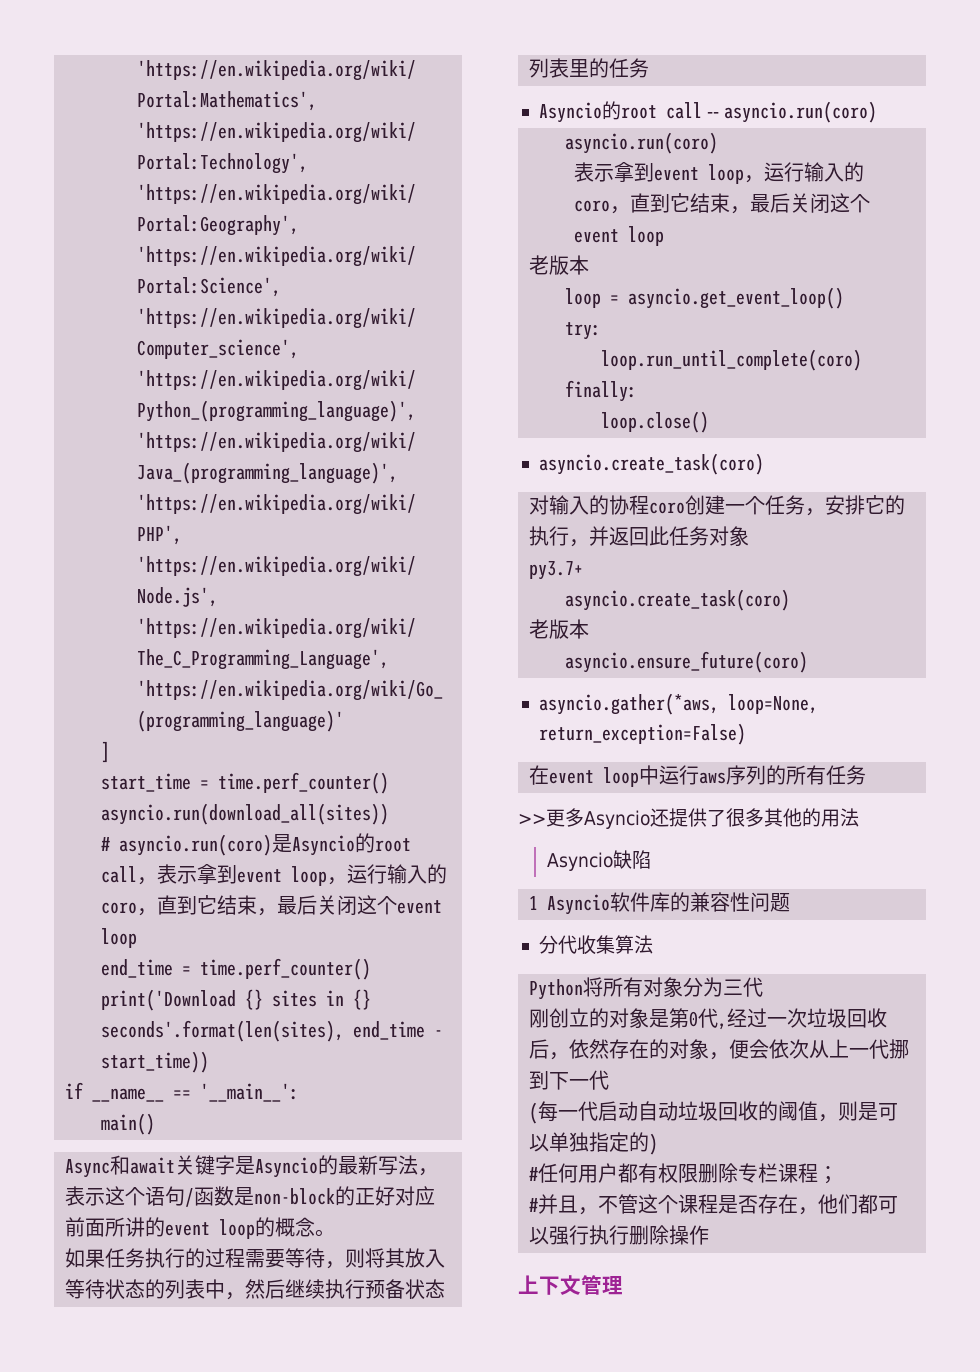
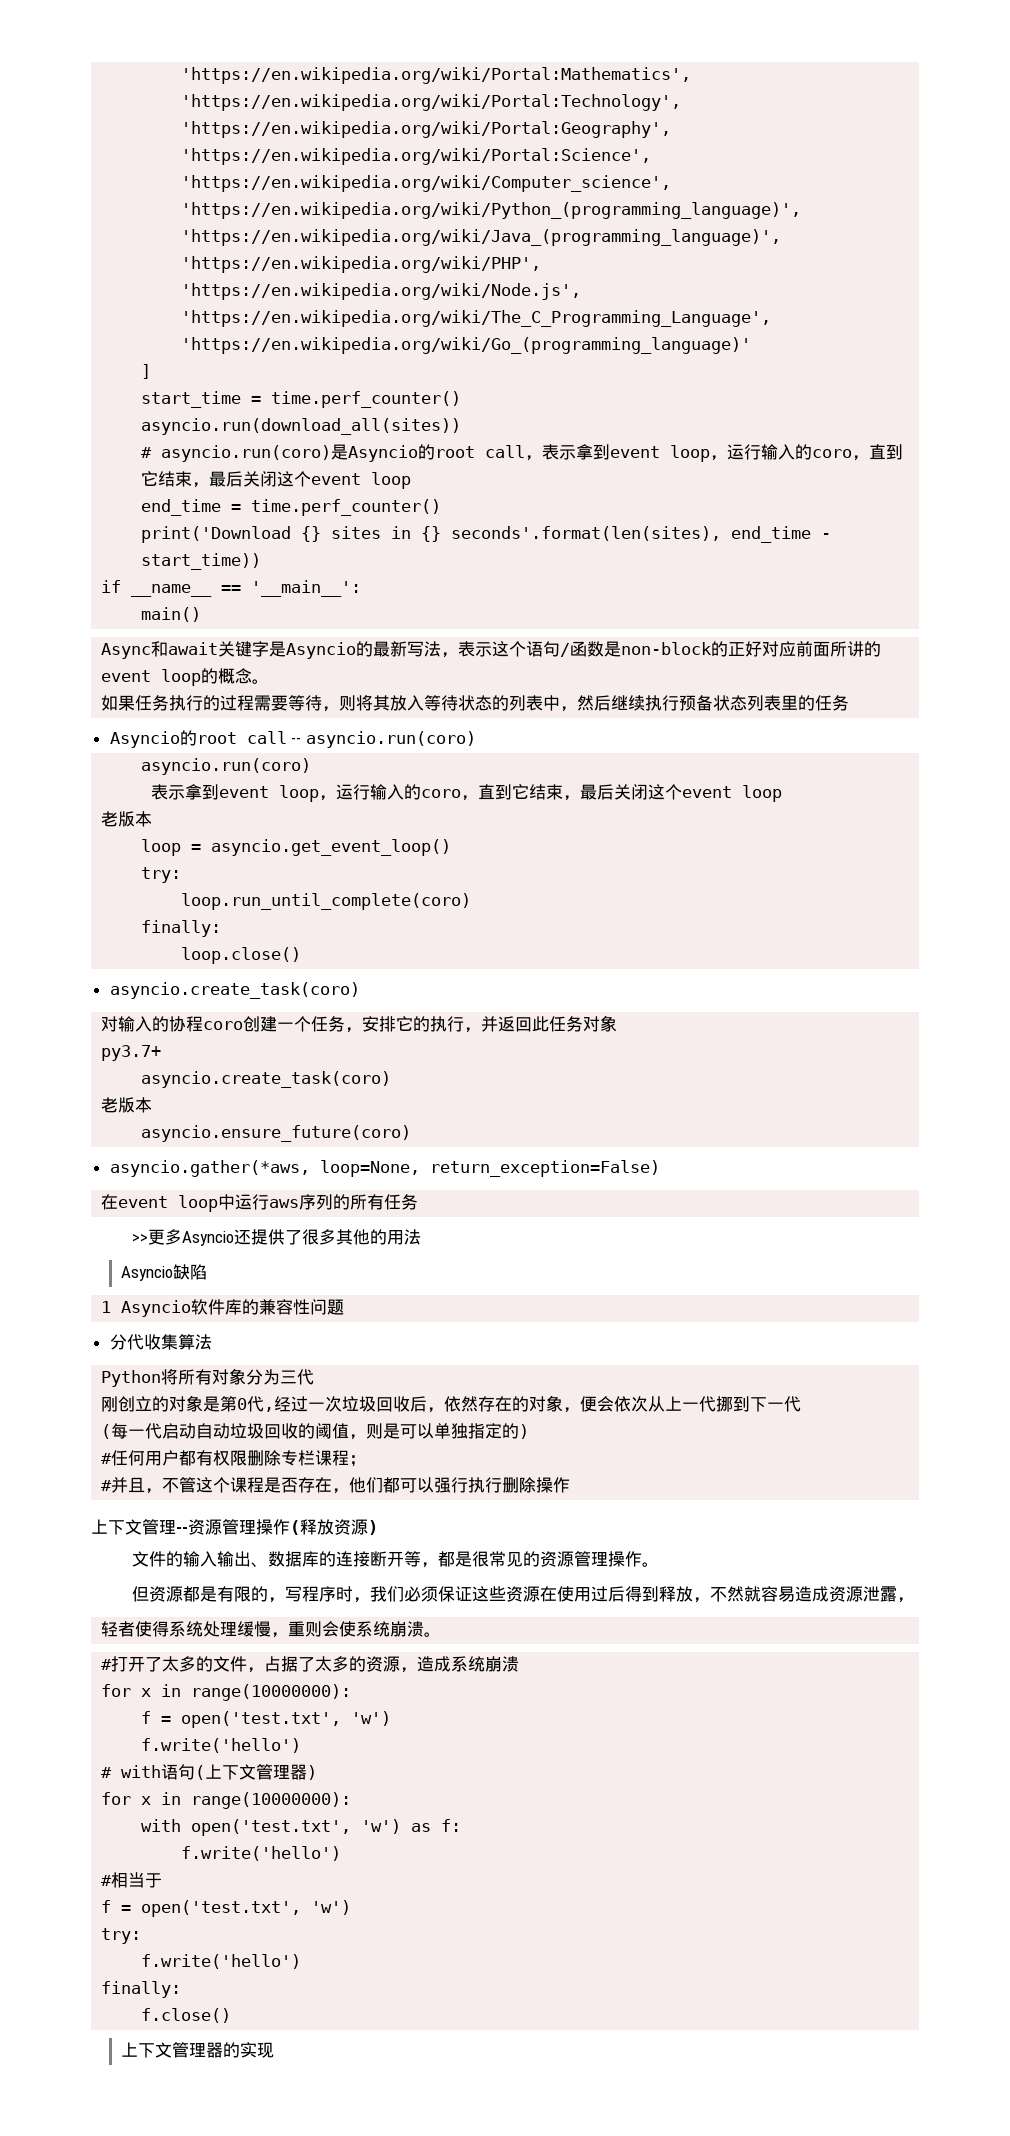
(623, 1285) none -> [176,1519,378,1535] [132,1551,660,1568] [132,1586,915,1603] [101,1621,442,1638] [101,1656,520,1673] [101,1684,352,1701] [141,1711,392,1728] [141,1738,302,1753] [101,1764,318,1780] [101,1792,352,1809] [141,1819,462,1836] [181,1846,342,1861] [101,1872,163,1888] [101,1900,352,1917] [101,1928,142,1944] [141,1954,302,1969] [101,1981,182,1998] [141,2008,232,2023] [121,2042,275,2058] --资源管理操作(释放资源) // 文件的输入输出、数据库的连接断开等，都是很常见的资源管理操作。 // 但资源都是有限的，写程序时，我们必须保证这些资源在使用过后得到释放，不然就容易造成资源泄露， // 轻者使得系统处理缓慢，重则会使系统崩溃。 // #打开了太多的文件，占据了太多的资源，造成系统崩溃 // for x in range(10000000): // f = open('test.txt', 'w') // f.write('hello') // # with语句(上下文管理器) // for x in range(10000000): // with open('test.txt', 'w') as f: // f.write('hello') // #相当于 // f = open('test.txt', 'w') // try: // f.write('hello') // finally: // f.close() // 上下文管理器的实现

